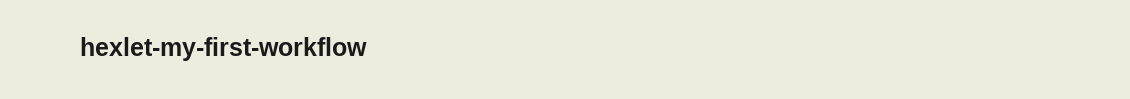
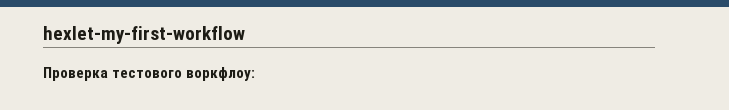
(367, 49) none -> [43,67,256,81] // Проверка тестового воркфлоу:

